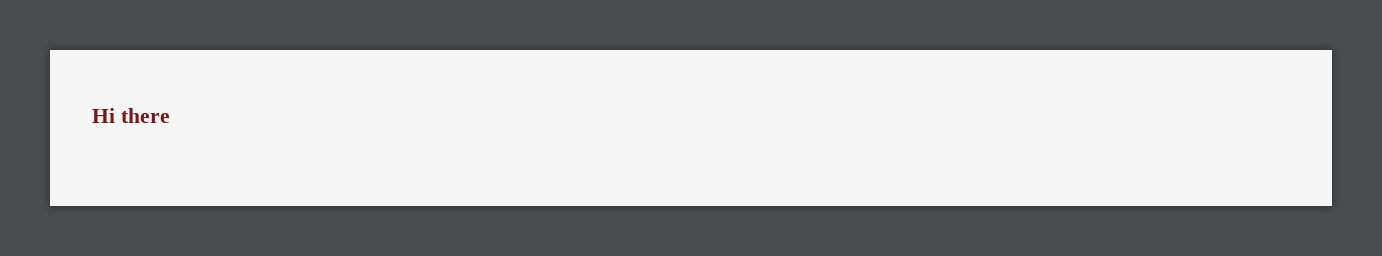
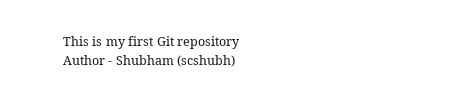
[92,108,170,123] Hi there -> [63,36,240,49] [63,55,236,67] This is my first Git repository // Author - Shubham (scshubh)

